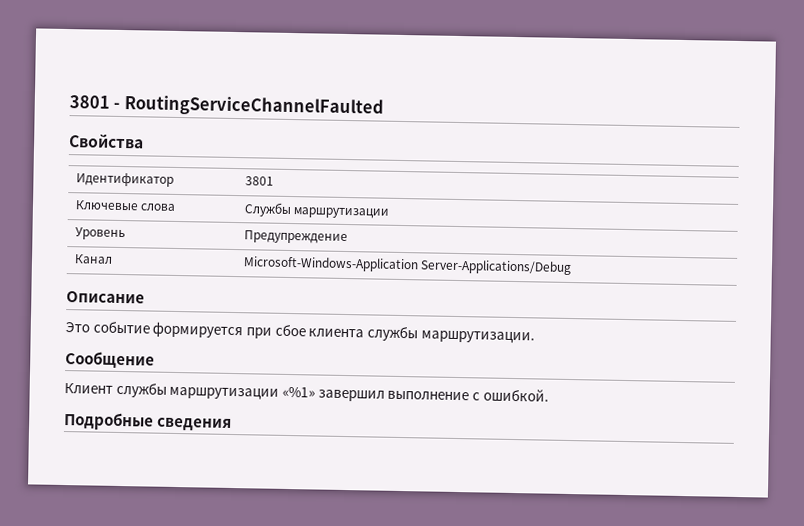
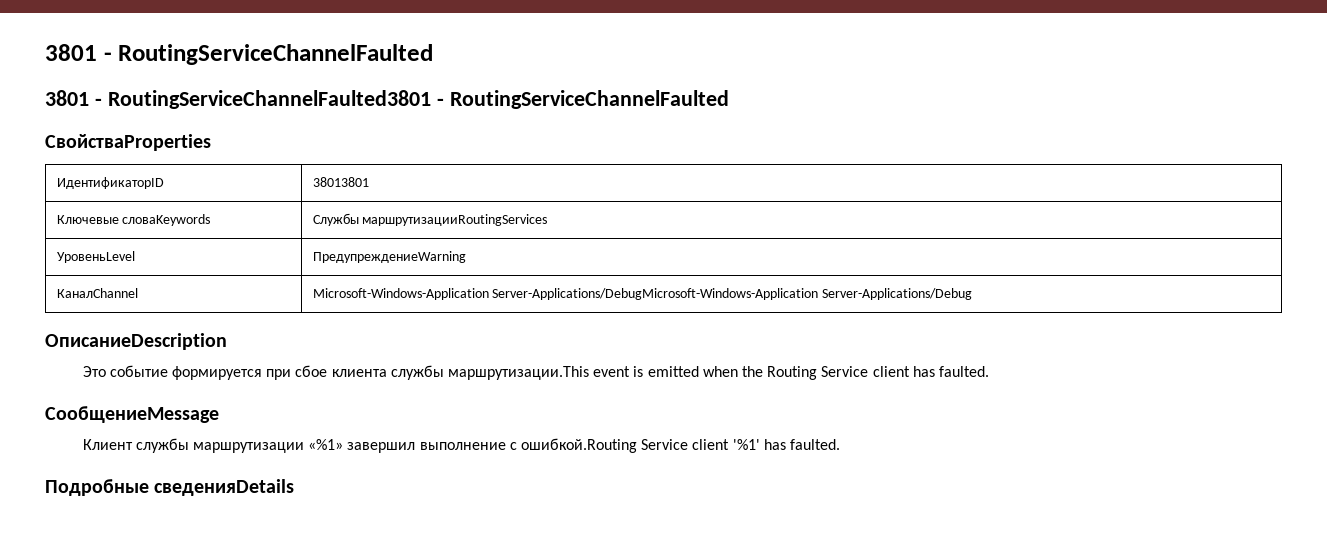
[69,134,144,149] [75,172,174,187] [244,176,274,186] Свойства // Идентификатор | 3801 -> [45,90,729,109] [45,134,211,151] [56,177,164,189] [312,177,369,187] 3801 - RoutingServiceChannelFaulted3801 - RoutingServiceChannelFaulted // СвойстваProperties // ИдентификаторID | 38013801
[139,203,176,211] слова -> [122,214,211,226] словаKeywords
[292,207,389,219] [74,227,126,241] [243,230,348,245] [73,254,113,264] маршрутизации // Уровень | Предупреждение // Канал -> [362,214,548,226] [56,251,135,263] [312,251,466,263] [56,288,138,298] маршрутизацииRoutingServices // УровеньLevel | ПредупреждениеWarning // КаналChannel
(419, 264) none -> [492,288,819,300] Server-Applications/DebugMicrosoft-Windows-Application
[66,291,145,304] Описание -> [45,333,227,350] ОписаниеDescription
[420,330,535,344] [65,351,155,369] маршрутизации. // Сообщение -> [448,366,989,380] [45,406,219,423] маршрутизации.This event is emitted when the Routing Service client has faulted. // СообщениеMessage
[482,388,549,402] ошибкой. -> [521,438,840,453] ошибкой.Routing Service client '%1' has faulted.
[156,417,233,432] сведения -> [154,479,295,496] сведенияDetails

